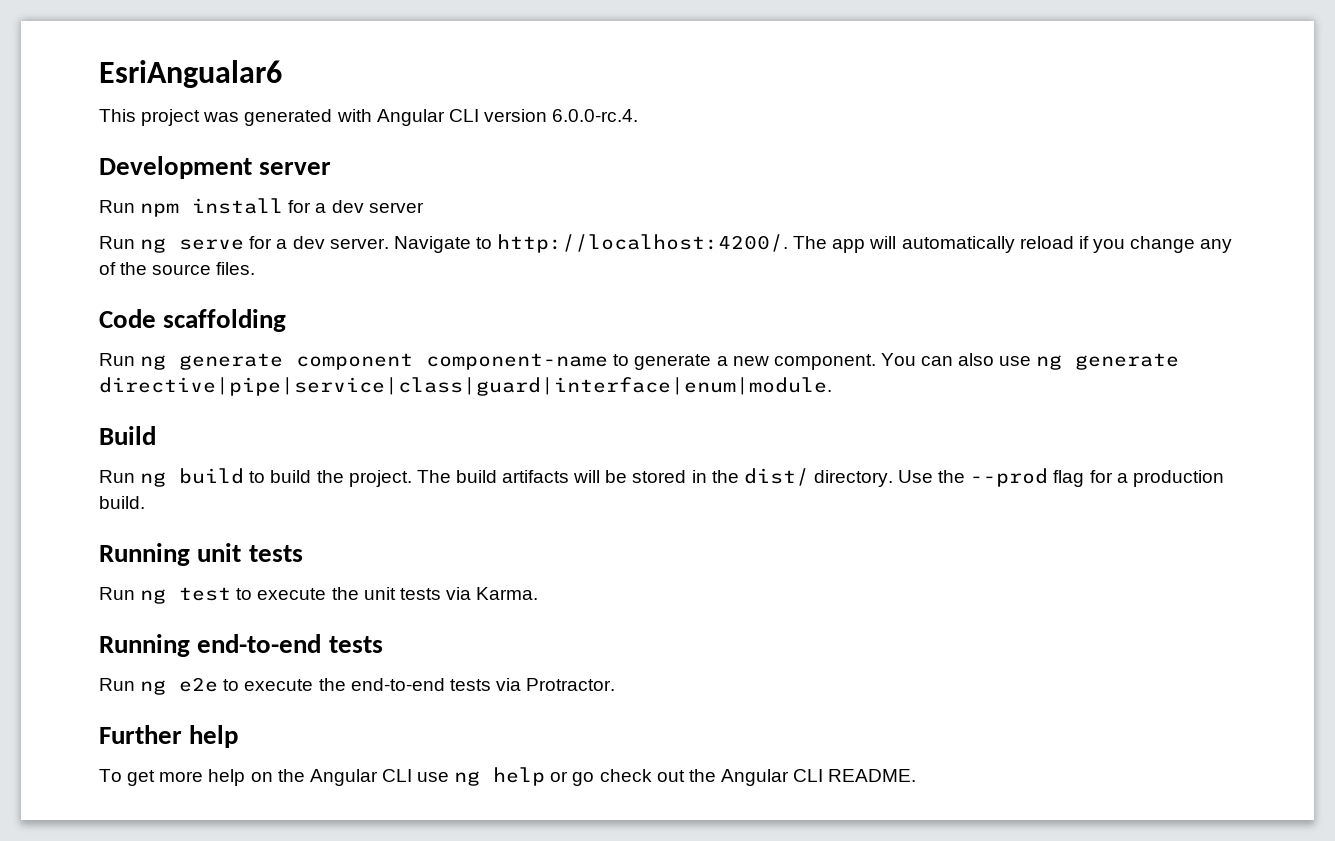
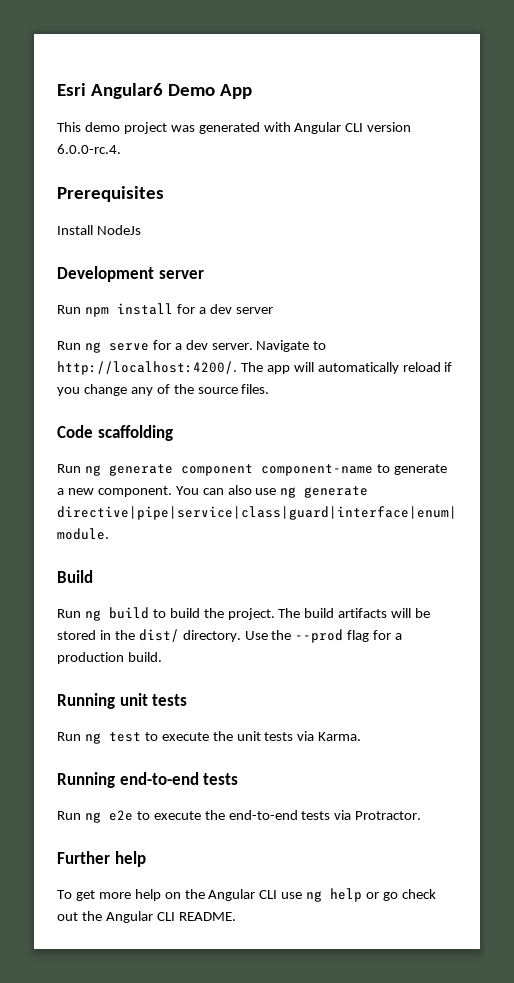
[99,60,282,88] EsriAngualar6 -> [57,83,252,99] Esri Angular6 Demo App
(136, 115) none -> [84,122,120,132] demo
(639, 115) none -> [57,186,164,202] [57,225,141,235] // Prerequisites // Install NodeJs

